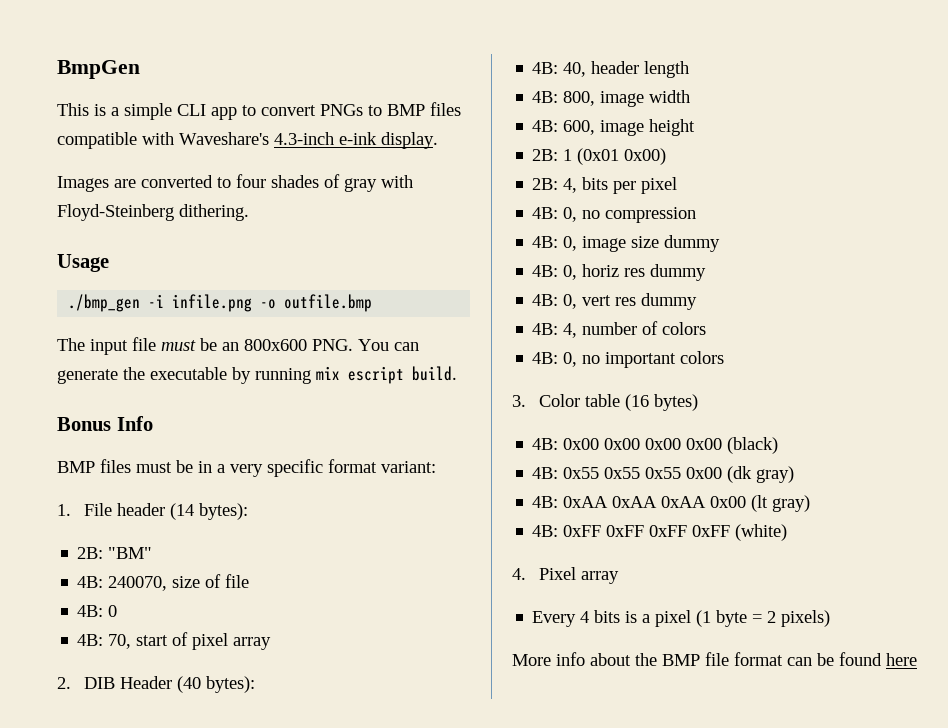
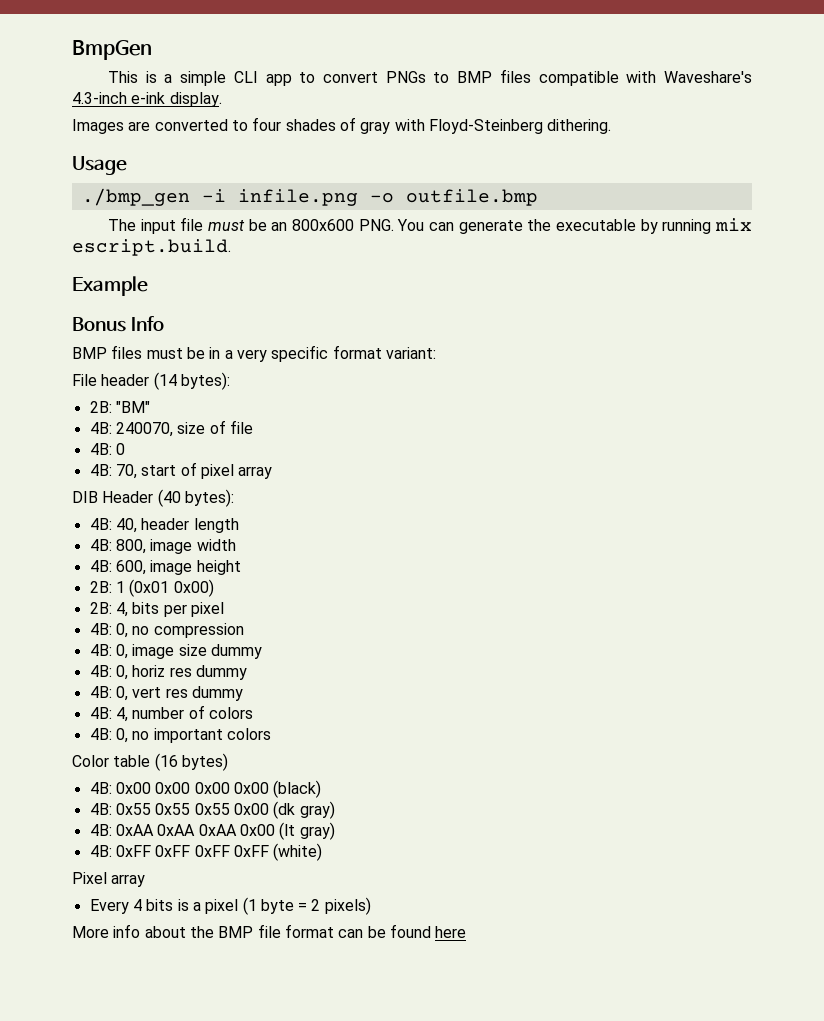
[348,366,457,384] escript build. -> [72,239,231,256] [72,276,148,296] escript.build. // Example
[57,504,71,516] 1. -> (436, 353) none
[57,677,71,689] 2. -> (273, 472) none
[512,395,526,407] 3. -> (271, 734) none
[512,568,526,580] 4. -> (323, 852) none

